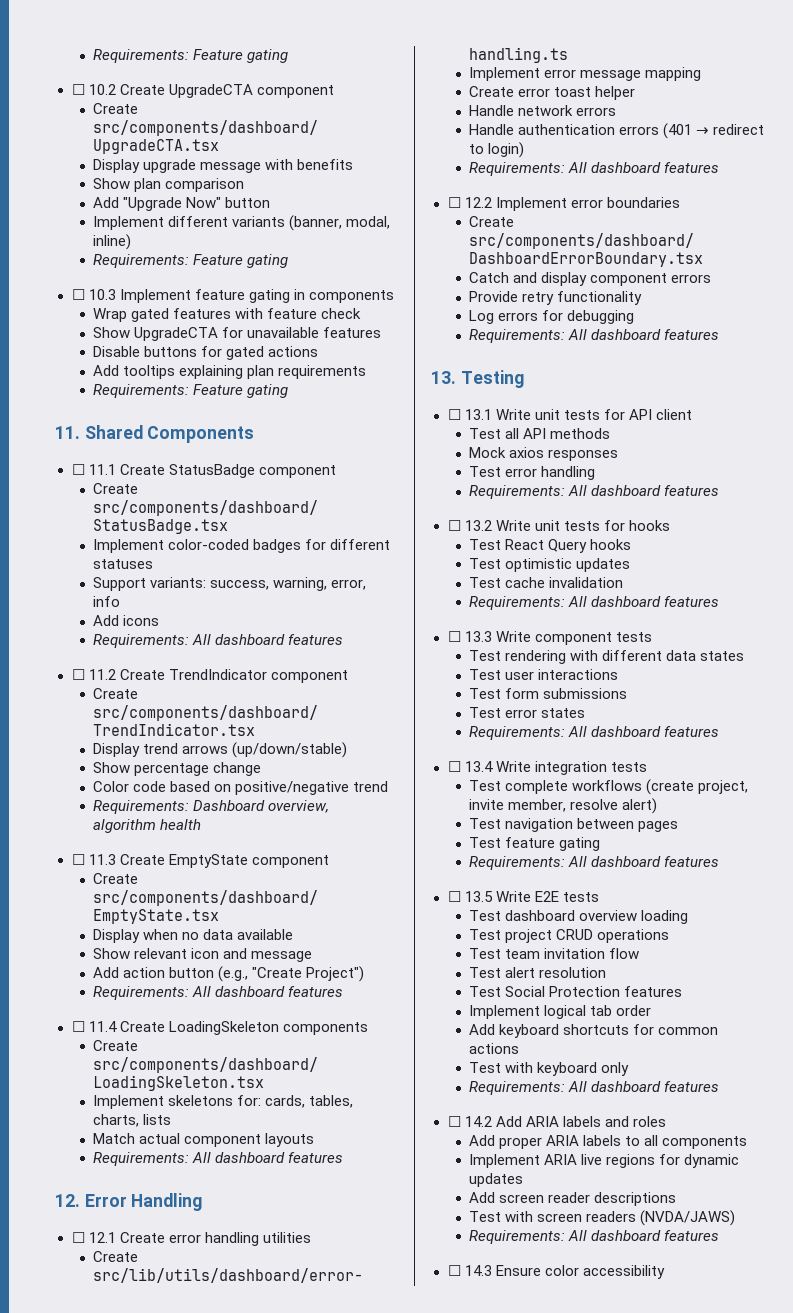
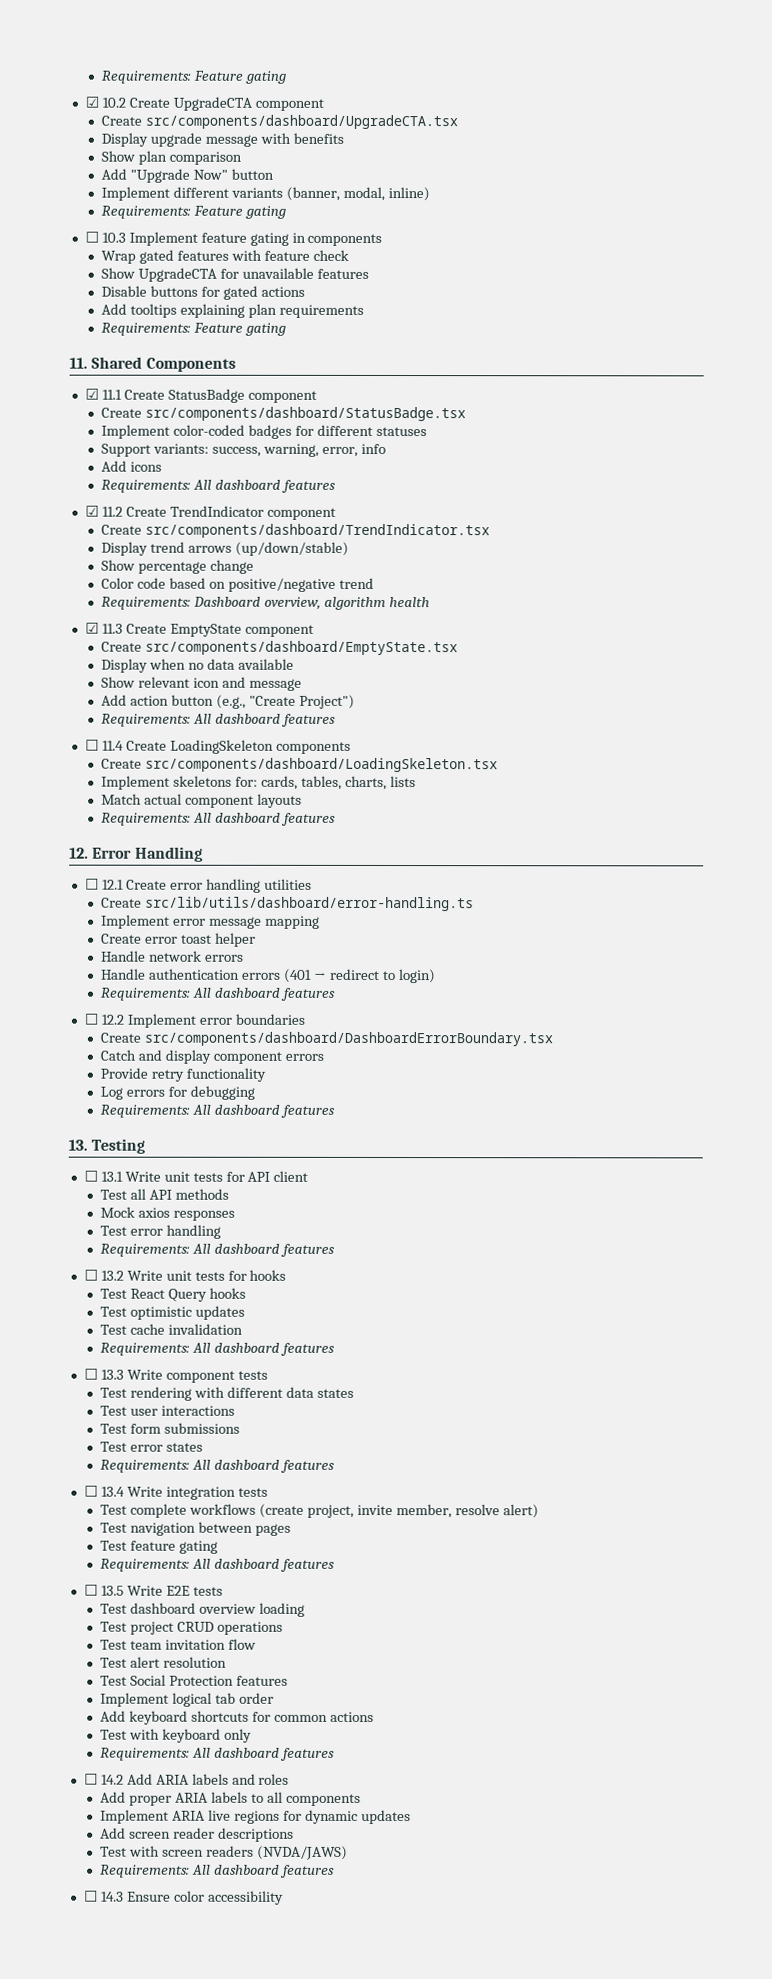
[93,49,289,63] [71,84,85,95] Requirements: Feature gating // ☐ -> [101,70,287,84] [84,96,99,108] Requirements: Feature gating // ☑
[71,464,85,475] ☐ -> [84,388,99,400] ☑
[71,669,85,680] ☐ -> [84,505,99,517] ☑
[71,854,85,865] ☐ -> [84,622,99,634] ☑

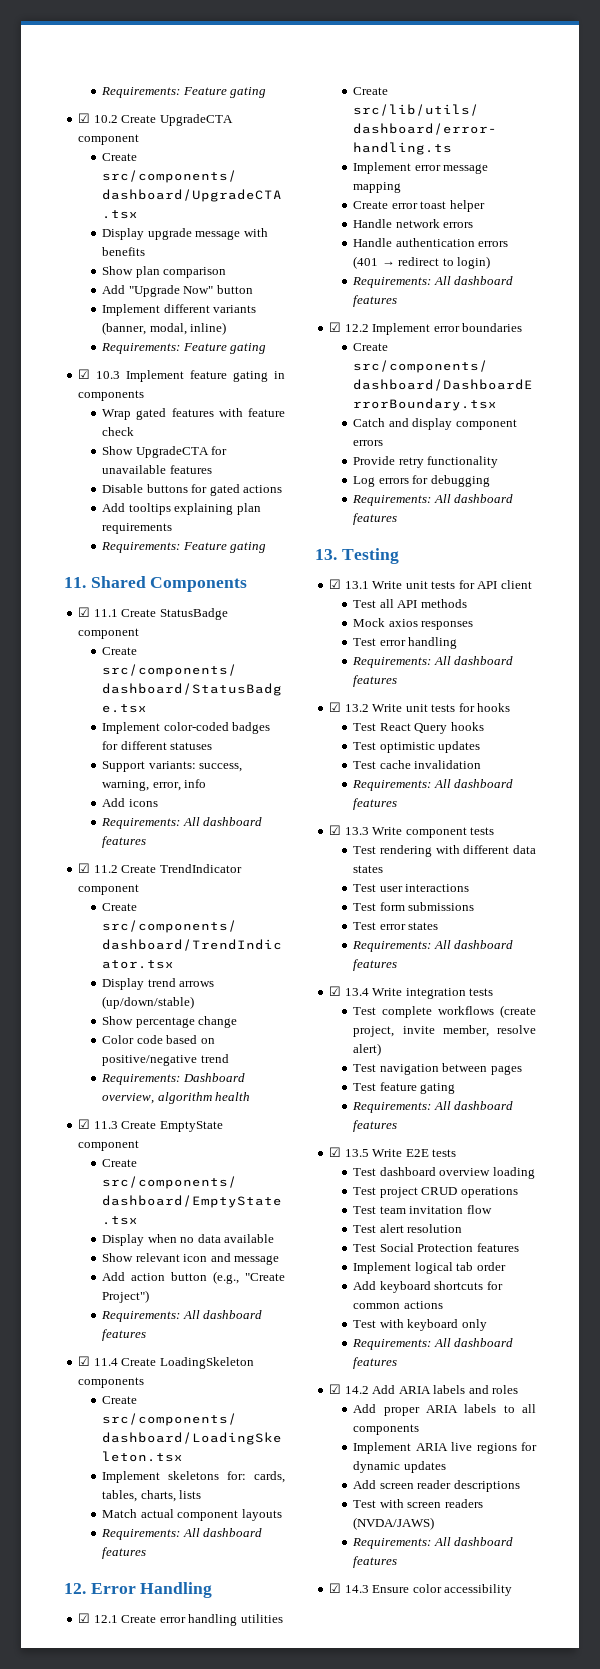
[84,231,99,243] ☐ -> [78,369,91,379] ☑
[84,739,99,751] ☐ -> [78,1356,91,1366] ☑
[84,878,99,890] ☐ -> [78,1613,91,1623] ☑
[83,1013,98,1025] ☐ -> [329,322,342,332] ☑
[83,1170,98,1182] ☐ -> [329,579,342,589] ☑
[83,1269,98,1281] ☐ -> [329,702,342,712] ☑
[83,1368,98,1380] ☐ -> [329,825,342,835] ☑
[83,1485,98,1497] ☐ -> [329,986,342,996] ☑
[83,1584,98,1596] ☐ -> [329,1147,342,1157] ☑
[83,1773,98,1785] ☐ -> [329,1384,342,1394] ☑
[83,1890,98,1902] ☐ -> [329,1583,342,1593] ☑

